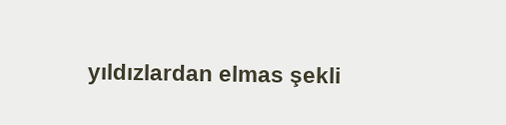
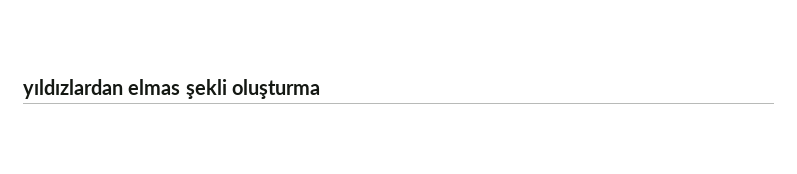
(342, 77) none -> [232,79,321,99] oluşturma

